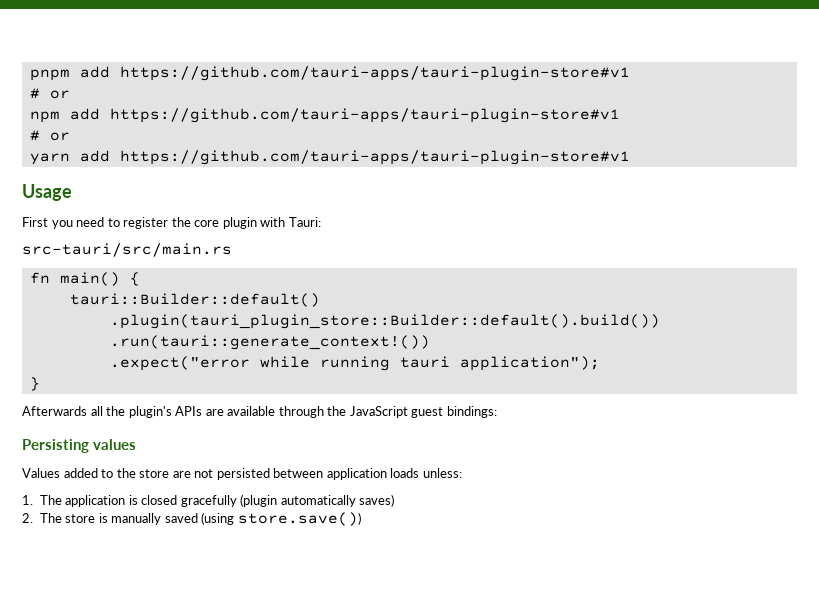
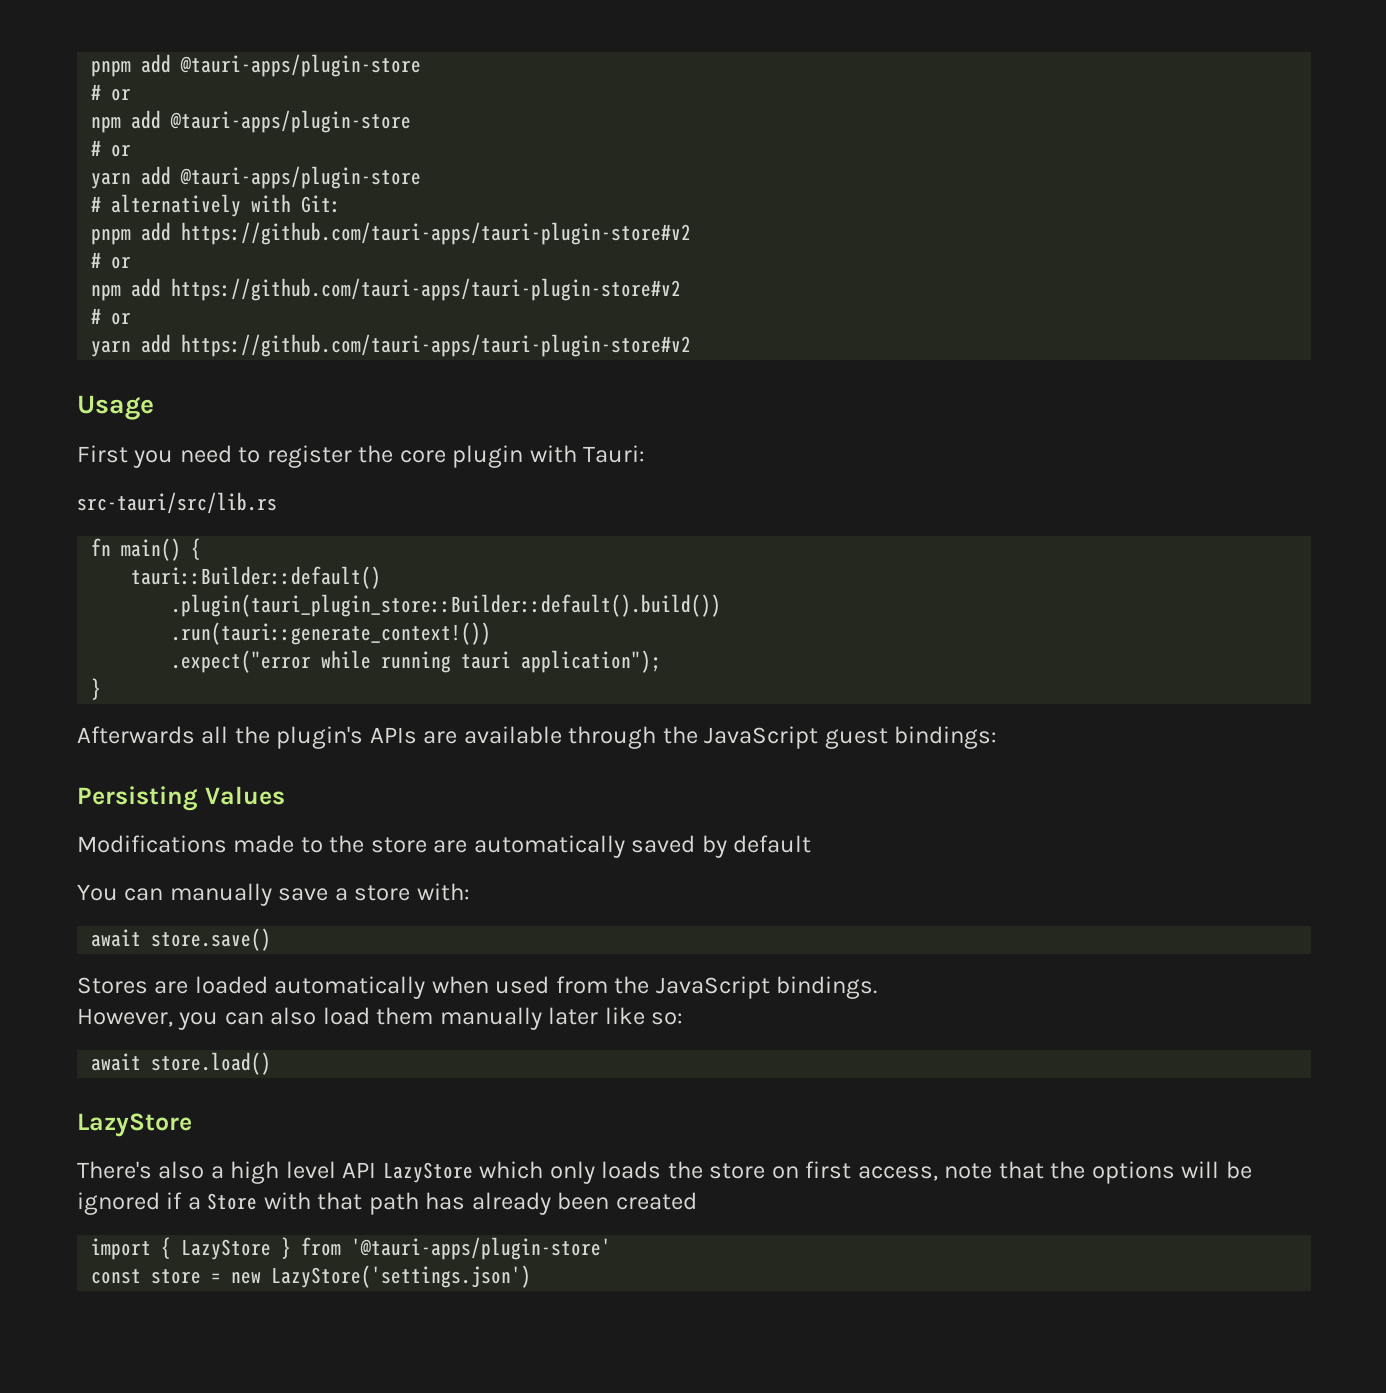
[29,66,630,81] [29,88,70,99] [29,108,620,123] [29,130,70,141] [29,150,630,165] pnpm add https://github.com/tauri-apps/tauri-plugin-store#v1 // # or // npm add https://github.com/tauri-apps/tauri-plugin-store#v1 // # or // yarn add https://github.com/tauri-apps/tauri-plugin-store#v1 -> [91,54,422,77] [91,84,132,101] [91,110,412,133] [91,140,132,157] [91,166,422,189] [91,194,342,217] [91,222,692,245] [91,252,132,269] [91,278,682,301] [91,308,132,325] [91,334,692,357] pnpm add @tauri-apps/plugin-store // # or // npm add @tauri-apps/plugin-store // # or // yarn add @tauri-apps/plugin-store // # alternatively with Git: // pnpm add https://github.com/tauri-apps/tauri-plugin-store#v2 // # or // npm add https://github.com/tauri-apps/tauri-plugin-store#v2 // # or // yarn add https://github.com/tauri-apps/tauri-plugin-store#v2
[22,243,232,257] src-tauri/src/main.rs -> [77,492,277,514] src-tauri/src/lib.rs
[93,439,137,450] [22,468,98,478] values // Values added -> [204,786,285,805] [77,835,295,853] Values // Modifications made
[194,468,462,480] [22,494,395,507] [22,512,361,526] not persisted between application loads unless: // 1. The application is closed gracefully (plugin automatically saves) // 2. The store is manually saved (using store.save()) -> [473,835,812,858] [77,883,470,906] [91,928,272,951] [77,976,878,999] [77,1007,684,1030] [91,1052,272,1075] [77,1113,192,1137] [77,1161,1252,1184] [77,1192,697,1215] [91,1237,612,1260] [91,1265,532,1288] automatically saved by default // You can manually save a store with: // await store.save() // Stores are loaded automatically when used from the JavaScript bindings. // However, you can also load them manually later like so: // await store.load() // LazyStore // There's also a high level API LazyStore which only loads the store on first access, note that the options will be ignored if a Store with that path has already been created // import { LazyStore } from '@tauri-apps/plugin-store' // const store = new LazyStore('settings.json')

